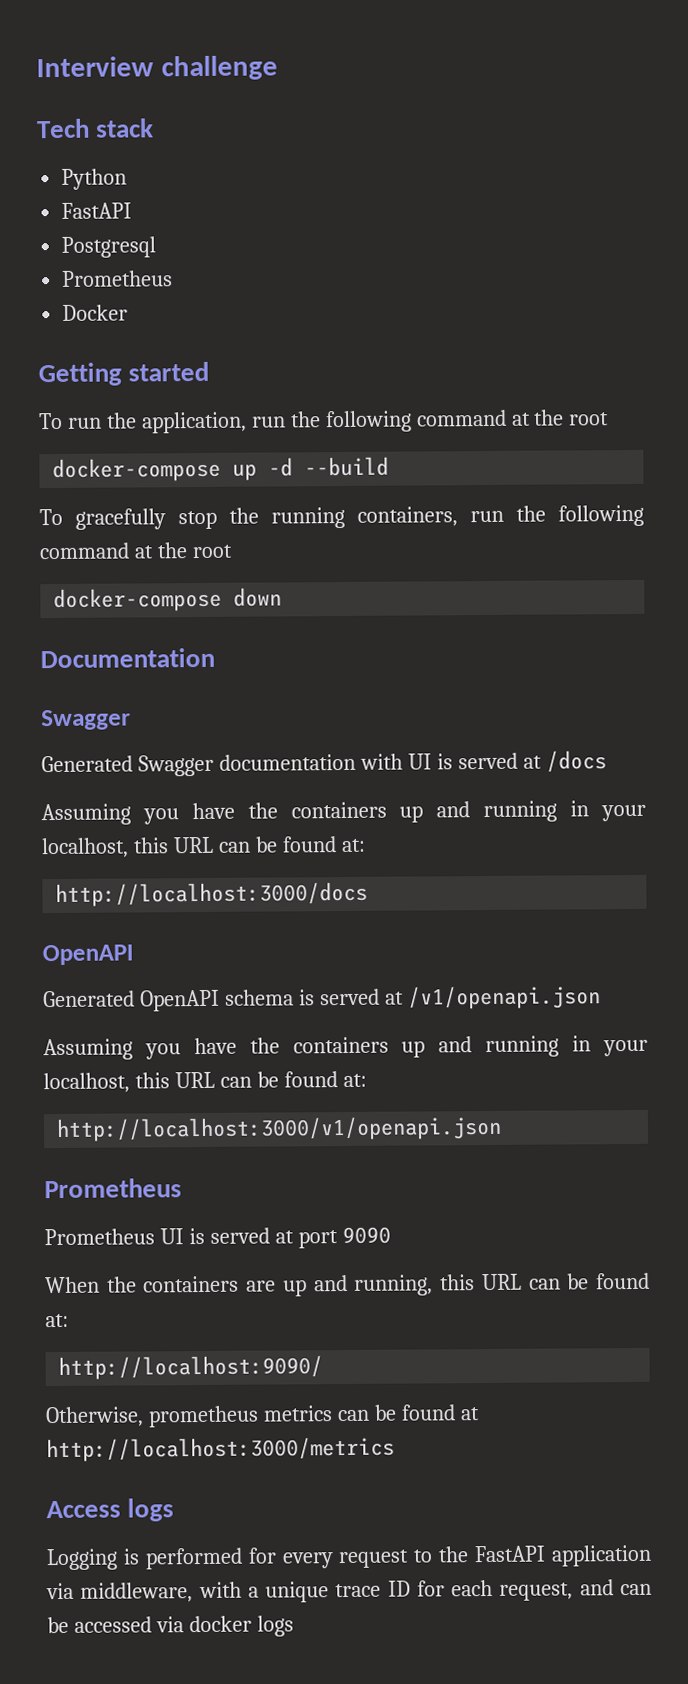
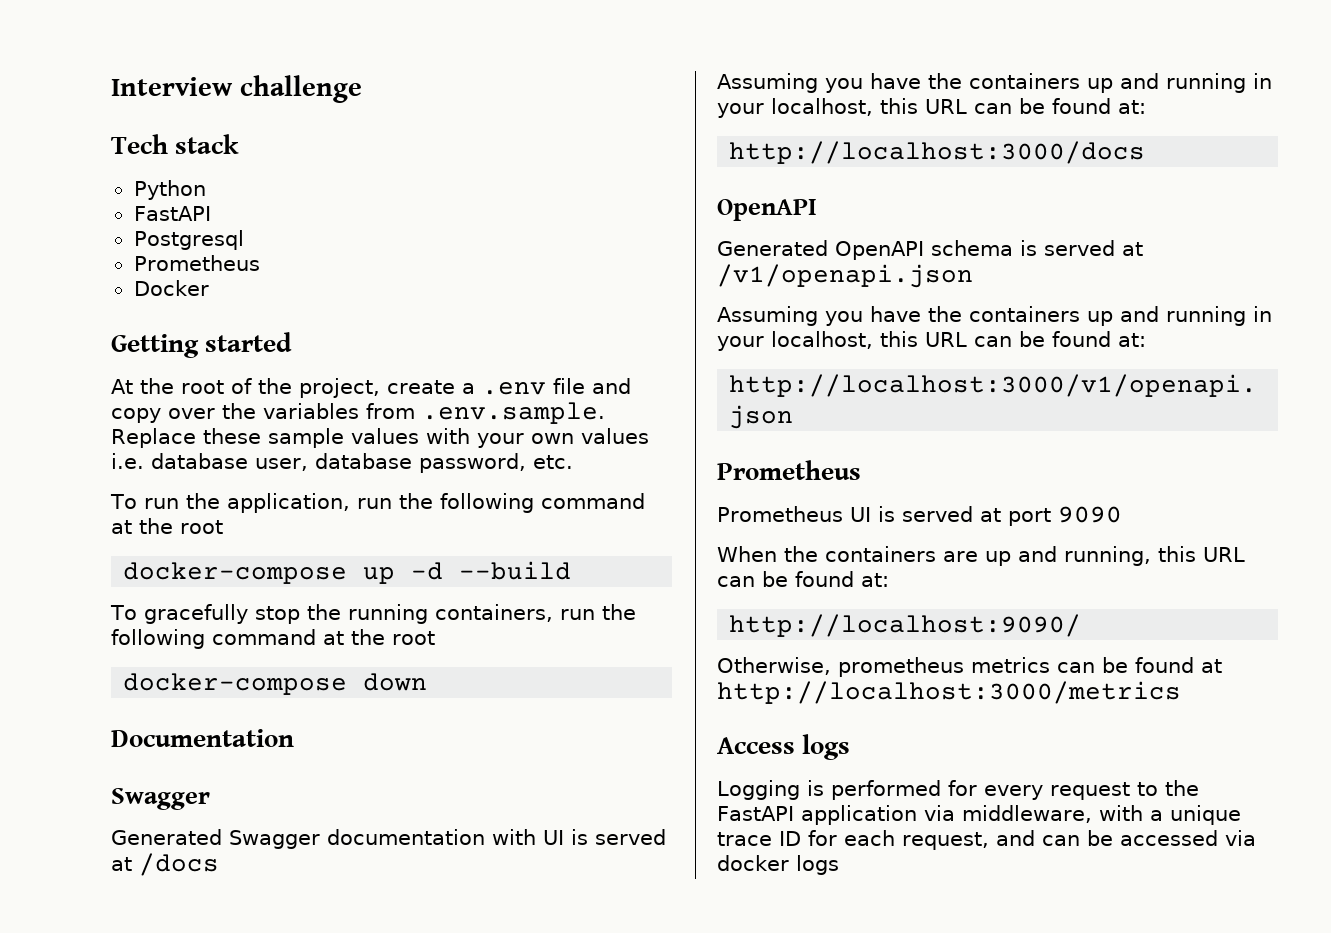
(210, 371) none -> [111,378,631,398] [111,402,605,424] [111,428,649,448] [111,453,573,473] // At the root of the project, create a .env file and copy over the variables from .env.sample. Replace these sample values with your own values i.e. database user, database password, etc.

